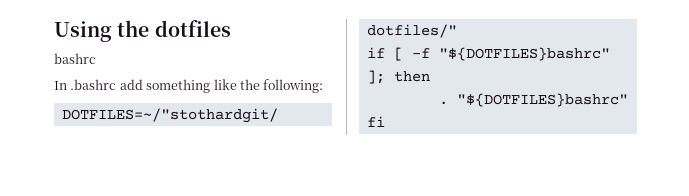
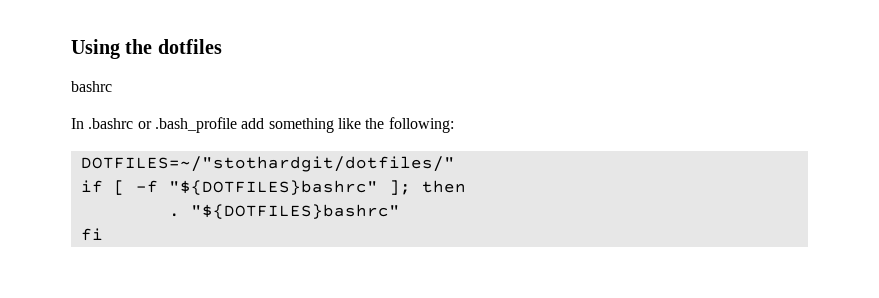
(117, 84) none -> [137,117,237,133] or .bash_profile

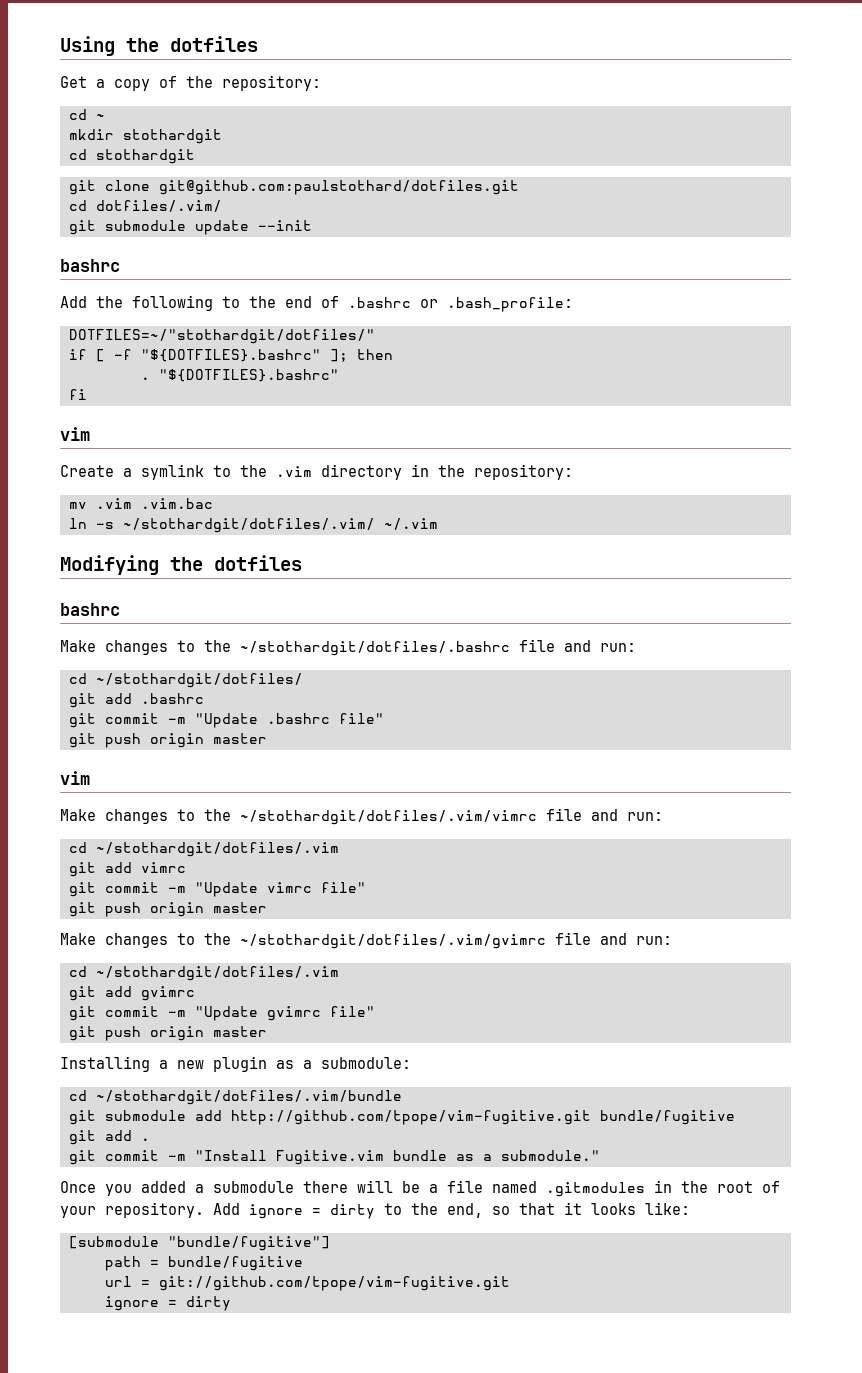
[71,81,112,92] [71,117,454,133] bashrc // In .bashrc or .bash_profile add something like the following: -> [60,75,321,91] [68,109,105,120] [68,129,222,144] [68,149,195,164] [68,180,519,195] [68,200,222,212] [68,220,312,235] [60,259,120,272] [60,295,573,312] Get a copy of the repository: // cd ~ // mkdir stothardgit // cd stothardgit // git clone git@github.com:paulstothard/dotfiles.git // cd dotfiles/.vim/ // git submodule update --init // bashrc // Add the following to the end of .bashrc or .bash_profile:
[168,180,378,195] "${DOTFILES}bashrc" -> [140,349,321,362] "${DOTFILES}.bashrc"
[190,204,400,219] "${DOTFILES}bashrc" -> [158,369,339,382] "${DOTFILES}.bashrc"
(103, 234) none -> [60,427,90,441] [60,464,573,480] [68,498,213,509] [68,518,438,533] [60,555,302,575] [60,603,120,616] [60,639,636,656] [68,673,303,688] [68,693,204,708] [68,713,384,728] [68,733,267,748] [60,771,90,785] [60,808,663,825] [68,842,339,857] [68,862,186,877] [68,882,366,897] [68,902,267,917] [60,932,672,949] [68,966,339,981] [68,986,195,1001] [68,1006,375,1021] [68,1026,267,1041] [60,1056,411,1072] [68,1090,402,1105] [68,1110,735,1125] [68,1130,150,1145] [68,1150,600,1165] [60,1180,780,1197] [60,1202,690,1219] [68,1236,330,1251] [104,1256,303,1271] [104,1276,510,1291] [104,1296,231,1311] // vim // Create a symlink to the .vim directory in the repository: // mv .vim .vim.bac // ln -s ~/stothardgit/dotfiles/.vim/ ~/.vim // Modifying the dotfiles // bashrc // Make changes to the ~/stothardgit/dotfiles/.bashrc file and run: // cd ~/stothardgit/dotfiles/ // git add .bashrc // git commit -m "Update .bashrc file" // git push origin master // vim // Make changes to the ~/stothardgit/dotfiles/.vim/vimrc file and run: // cd ~/stothardgit/dotfiles/.vim // git add vimrc // git commit -m "Update vimrc file" // git push origin master // Make changes to the ~/stothardgit/dotfiles/.vim/gvimrc file and run: // cd ~/stothardgit/dotfiles/.vim // git add gvimrc // git commit -m "Update gvimrc file" // git push origin master // Installing a new plugin as a submodule: // cd ~/stothardgit/dotfiles/.vim/bundle // git submodule add http://github.com/tpope/vim-fugitive.git bundle/fugitive // git add . // git commit -m "Install Fugitive.vim bundle as a submodule." // Once you added a submodule there will be a file named .gitmodules in the root of your repository. Add ignore = dirty to the end, so that it looks like: // [submodule "bundle/fugitive"] // path = bundle/fugitive // url = git://github.com/tpope/vim-fugitive.git // ignore = dirty

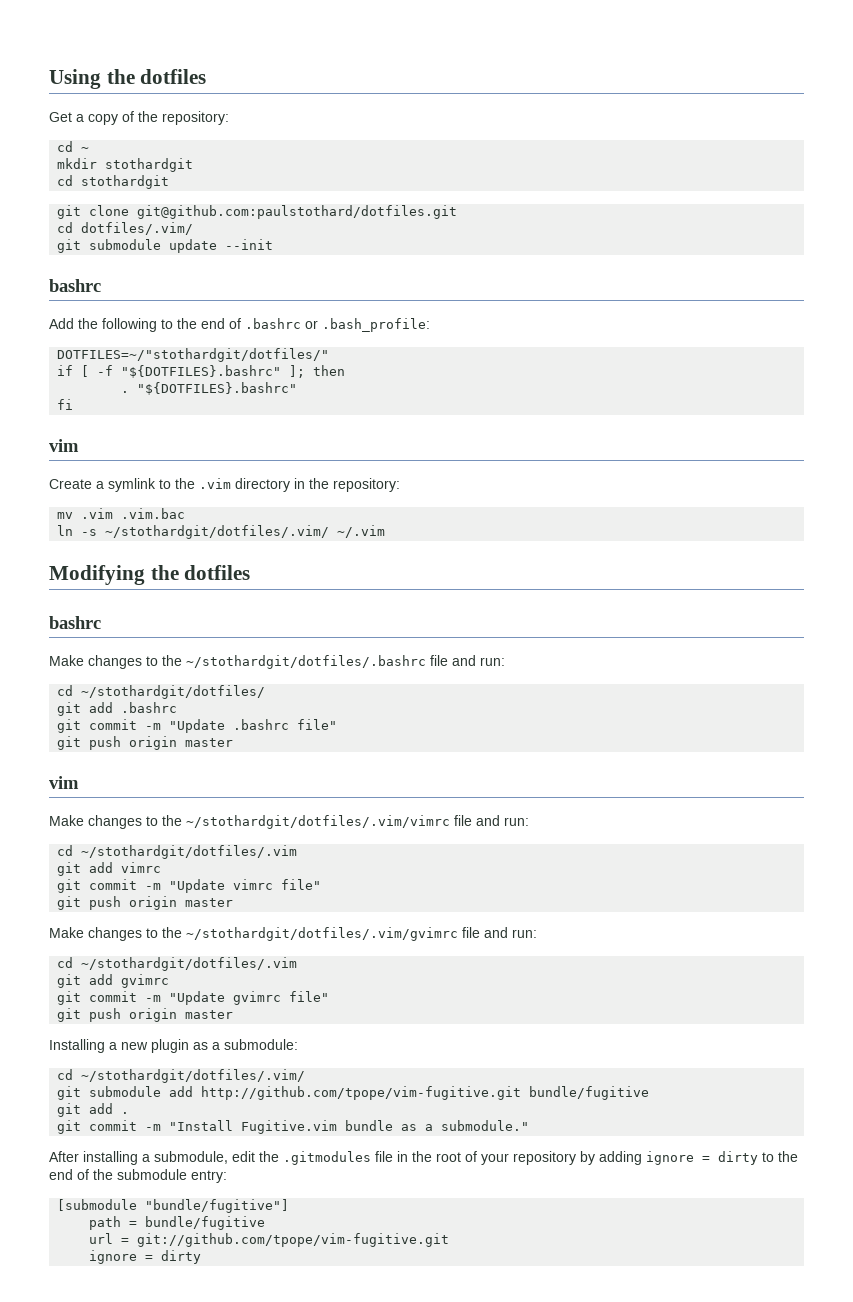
[95,1090,402,1105] ~/stothardgit/dotfiles/.vim/bundle -> [81,1069,306,1083] ~/stothardgit/dotfiles/.vim/
[60,1180,645,1197] Once you added a submodule there will be a file named .gitmodules -> [49,1151,393,1165] After installing a submodule, edit the .gitmodules file
[105,1202,240,1218] repository. Add -> [513,1151,642,1165] repository by adding
[447,1202,690,1218] end, so that it looks like: -> [49,1169,227,1183] end of the submodule entry:

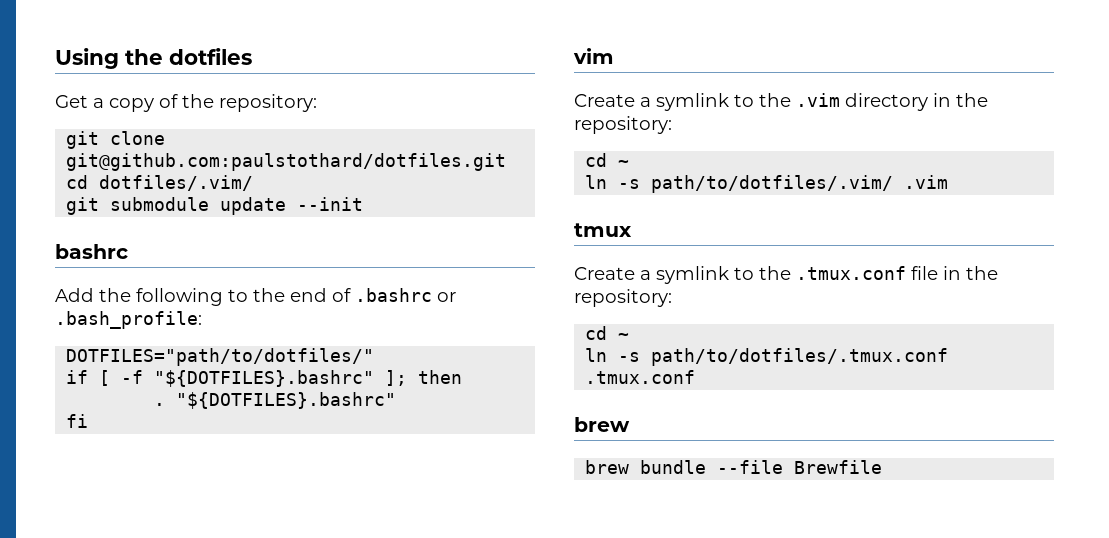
[57,141,90,152] [57,158,194,172] [57,175,170,189] // cd ~ // mkdir stothardgit // cd stothardgit -> (317, 103) none
[57,348,330,362] DOTFILES=~/"stothardgit/dotfiles/" -> [66,348,375,366] DOTFILES="path/to/dotfiles/"
[57,508,186,519] [57,525,386,539] [49,565,251,585] [49,616,101,629] [49,655,505,669] [57,685,266,699] [57,702,178,716] [57,719,338,733] [57,736,234,750] [49,776,79,789] [49,815,529,829] [57,845,298,859] [57,862,162,876] [57,879,322,893] [57,896,234,910] [49,927,537,941] [57,957,298,971] [57,974,170,988] [57,991,330,1005] [57,1008,234,1022] [49,1039,298,1053] [57,1069,306,1083] [57,1086,650,1100] [57,1103,130,1117] [57,1120,530,1134] [49,1151,798,1165] [49,1169,227,1183] [57,1199,290,1213] [89,1216,266,1230] [89,1233,450,1247] [89,1250,202,1264] mv .vim .vim.bac // ln -s ~/stothardgit/dotfiles/.vim/ ~/.vim // Modifying the dotfiles // bashrc // Make changes to the ~/stothardgit/dotfiles/.bashrc file and run: // cd ~/stothardgit/dotfiles/ // git add .bashrc // git commit -m "Update .bashrc file" // git push origin master // vim // Make changes to the ~/stothardgit/dotfiles/.vim/vimrc file and run: // cd ~/stothardgit/dotfiles/.vim // git add vimrc // git commit -m "Update vimrc file" // git push origin master // Make changes to the ~/stothardgit/dotfiles/.vim/gvimrc file and run: // cd ~/stothardgit/dotfiles/.vim // git add gvimrc // git commit -m "Update gvimrc file" // git push origin master // Installing a new plugin as a submodule: // cd ~/stothardgit/dotfiles/.vim/ // git submodule add http://github.com/tpope/vim-fugitive.git bundle/fugitive // git add . // git commit -m "Install Fugitive.vim bundle as a submodule." // After installing a submodule, edit the .gitmodules file in the root of your repository by adding ignore = dirty to the end of the submodule entry: // [submodule "bundle/fugitive"] // path = bundle/fugitive // url = git://github.com/tpope/vim-fugitive.git // ignore = dirty -> [585,153,630,167] [585,175,949,193] [574,223,632,237] [574,266,998,284] [574,289,672,307] [585,326,630,340] [585,348,949,366] [585,370,696,384] [574,417,630,432] [585,460,883,474] cd ~ // ln -s path/to/dotfiles/.vim/ .vim // tmux // Create a symlink to the .tmux.conf file in the repository: // cd ~ // ln -s path/to/dotfiles/.tmux.conf .tmux.conf // brew // brew bundle --file Brewfile

